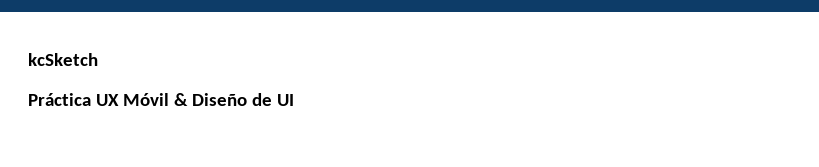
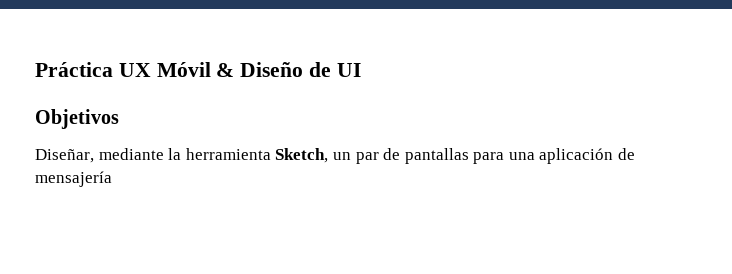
[28,53,98,66] kcSketch // -> (35, 69) none
(294, 100) none -> [35,109,119,129] [35,148,636,164] [35,171,112,187] // Objetivos // Diseñar, mediante la herramienta Sketch, un par de pantallas para una aplicación de mensajería

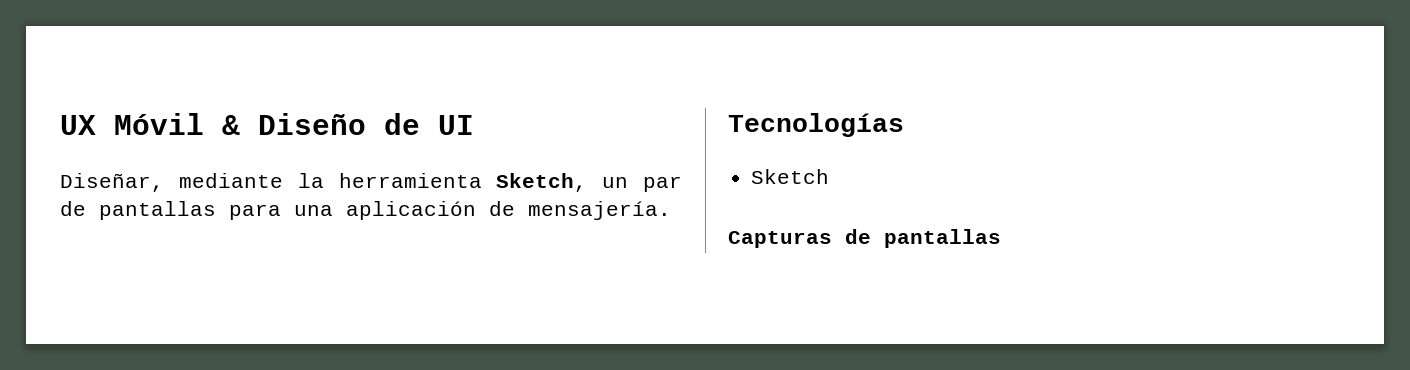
[35,62,113,77] Práctica -> (60, 125) none
[35,109,119,129] // Objetivos -> (474, 125) none
[35,171,112,187] mensajería -> [528,201,671,220] [728,113,904,137] [751,169,830,184] [728,229,1001,248] mensajería. // Tecnologías // Sketch // Capturas de pantallas

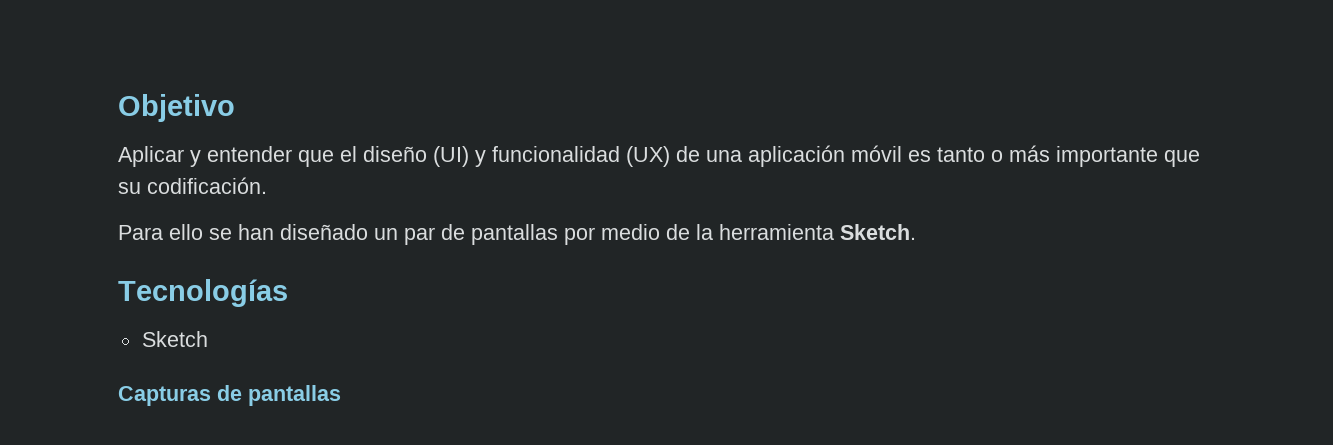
[60,113,474,135] [60,173,682,192] [60,201,671,220] UX Móvil & Diseño de UI // Diseñar, mediante la herramienta Sketch, un par de pantallas para una aplicación de mensajería. -> [118,94,235,122] [118,145,1200,167] [118,177,267,194] [118,224,916,245] Objetivo // Aplicar y entender que el diseño (UI) y funcionalidad (UX) de una aplicación móvil es tanto o más importante que su codificación. // Para ello se han diseñado un par de pantallas por medio de la herramienta Sketch.

